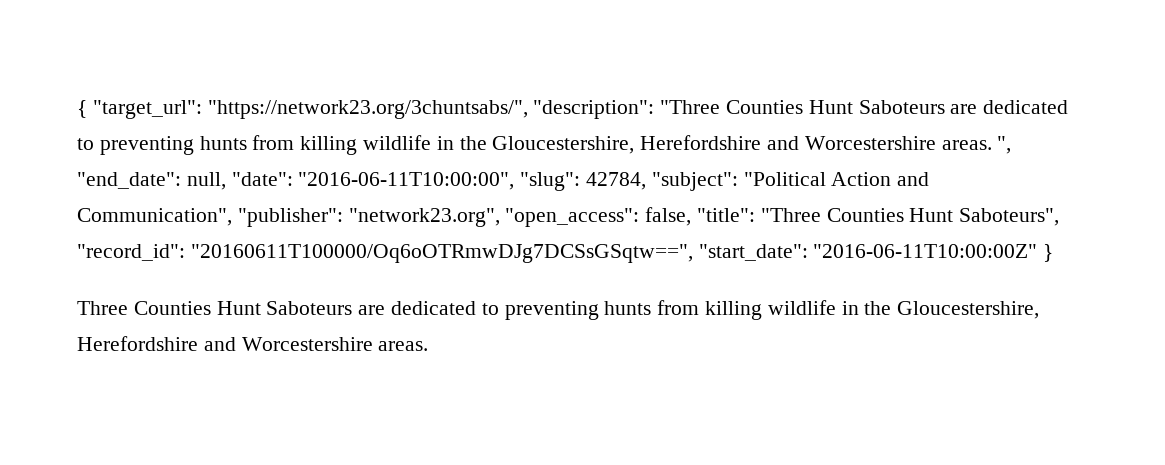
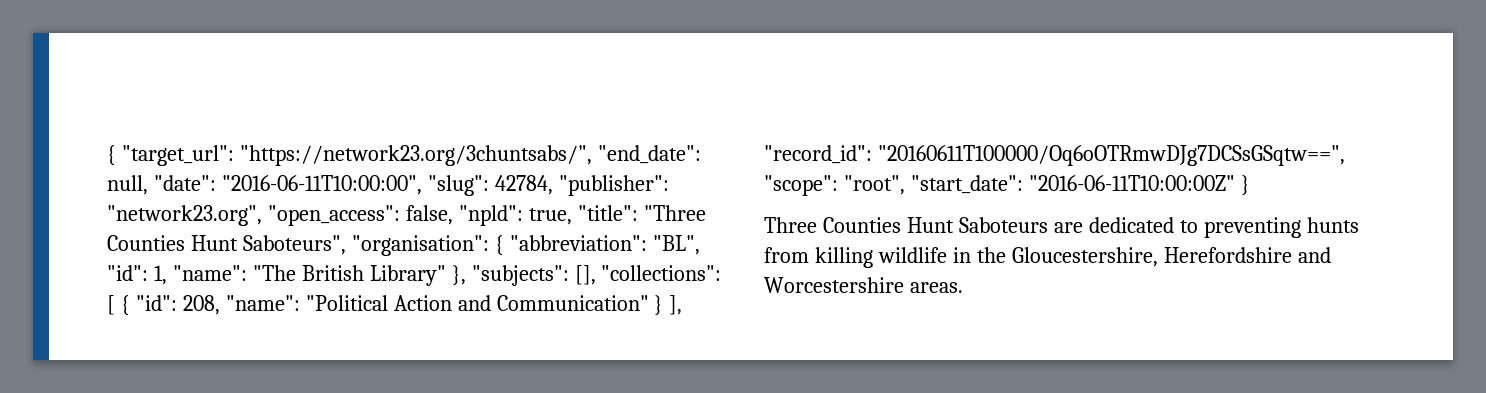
[533,100,1069,119] [77,135,1012,155] "description": "Three Counties Hunt Saboteurs are dedicated to preventing hunts from killing wildlife in the Gloucestershire, Herefordshire and Worcestershire areas. ", -> (592, 155) none
[651,172,930,191] [77,208,232,226] "subject": "Political Action and Communication", -> (553, 185) none
(692, 216) none -> [458,205,572,226] "npld": true,
[77,244,693,263] "record_id": "20160611T100000/Oq6oOTRmwDJg7DCSsGSqtw==", -> [351,235,700,256] [107,265,722,286] [107,295,683,316] [764,145,1345,166] [764,175,905,196] "organisation": { "abbreviation": "BL", "id": 1, "name": "The British Library" }, "subjects": [], "collections": [ { "id": 208, "name": "Political Action and Communication" } ], "record_id": "20160611T100000/Oq6oOTRmwDJg7DCSsGSqtw==", "scope": "root",

